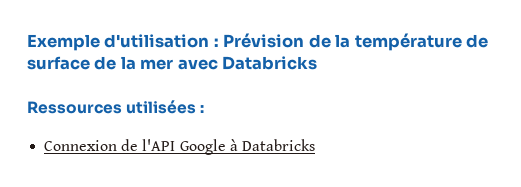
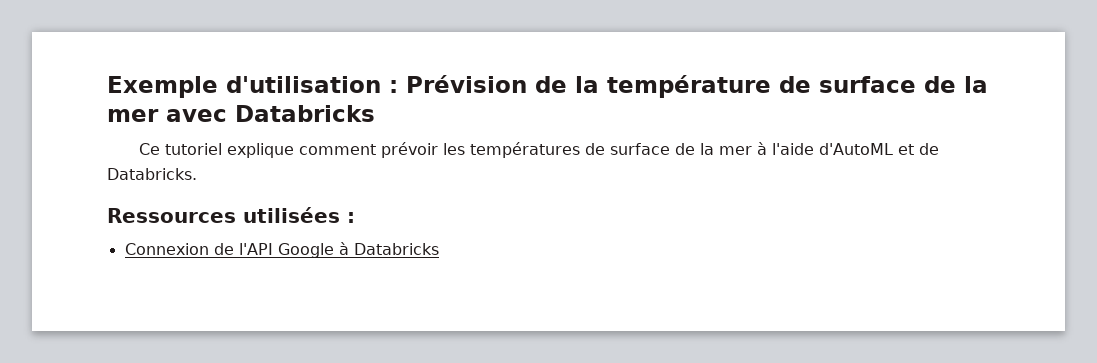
(318, 63) none -> [139,142,940,158] [107,168,197,180] // Ce tutoriel explique comment prévoir les températures de surface de la mer à l'aide d'AutoML et de Databricks.

